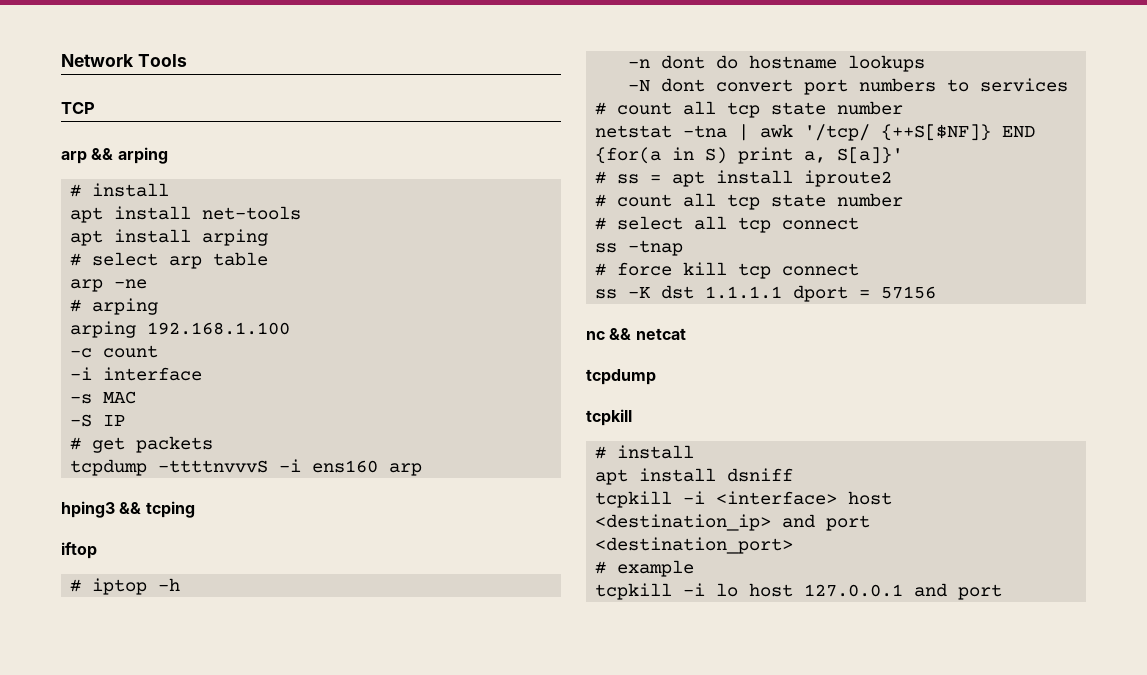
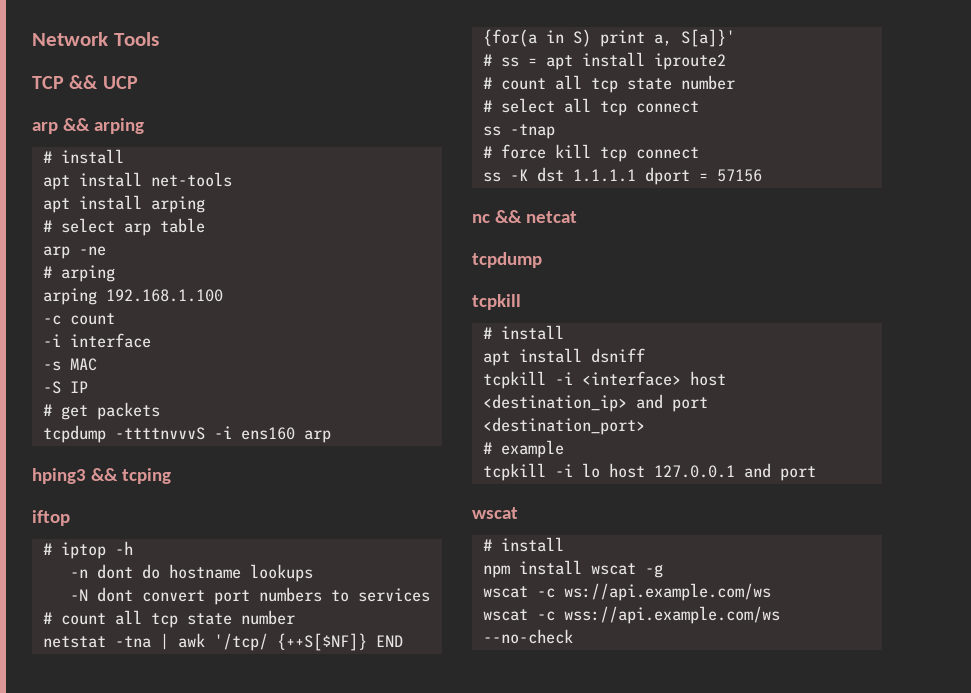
(95, 108) none -> [69,75,138,89] && UCP
(1002, 592) none -> [472,507,518,519] [482,537,564,552] [482,560,663,578] [482,583,771,601] [482,606,780,624] [482,629,573,644] // wscat // # install // npm install wscat -g // wscat -c ws://api.example.com/ws // wscat -c wss://api.example.com/ws --no-check

